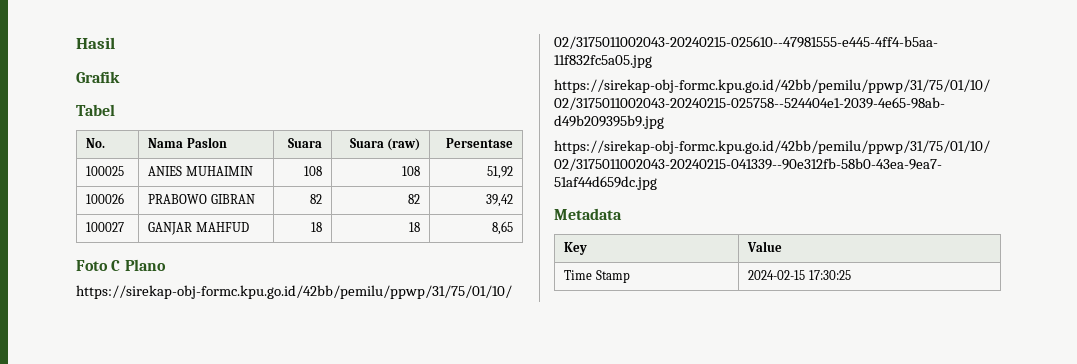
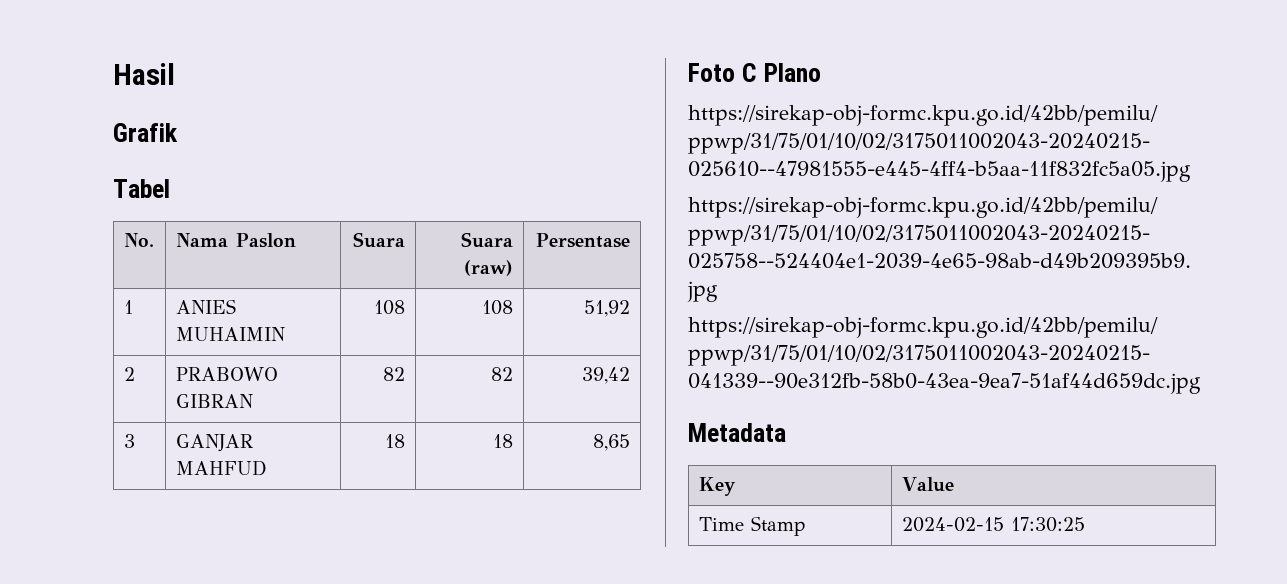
[85,166,124,176] 100025 -> [123,300,133,314] 1
[85,193,124,204] 100026 -> [123,367,135,381] 2
[85,222,124,232] 100027 -> [123,434,135,448] 3

